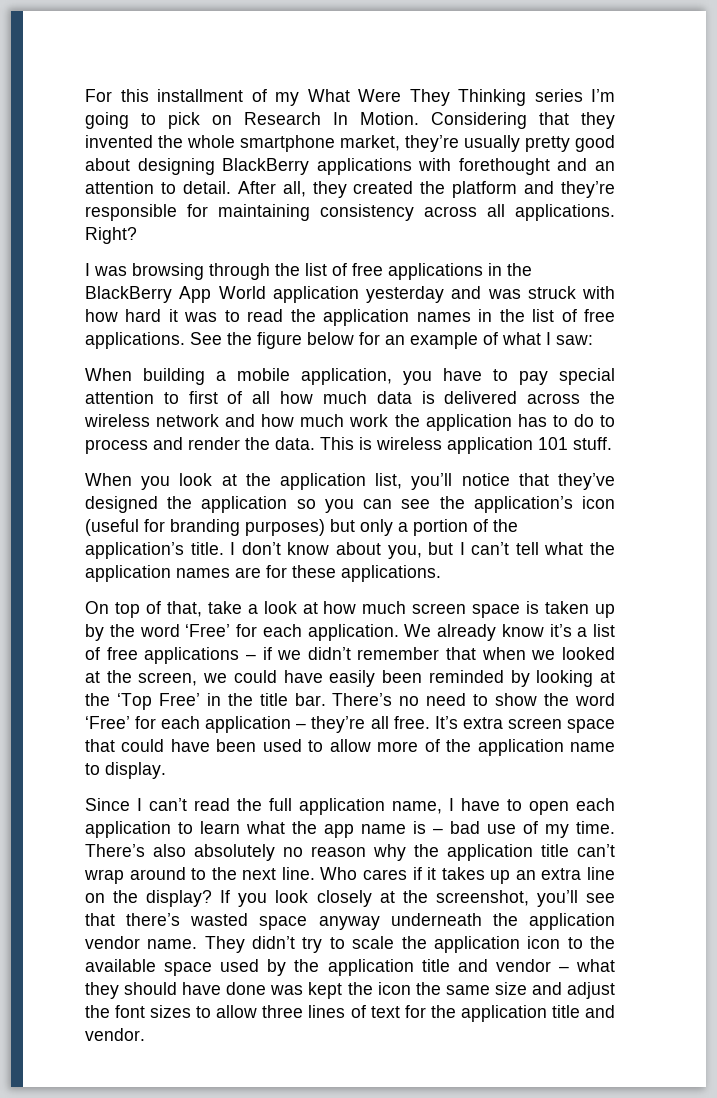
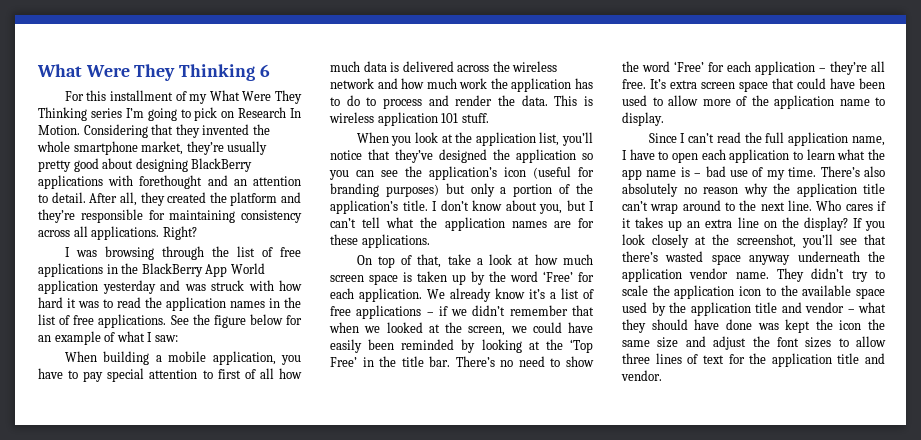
(85, 95) none -> [37,64,270,81] What Were They Thinking 6 //

